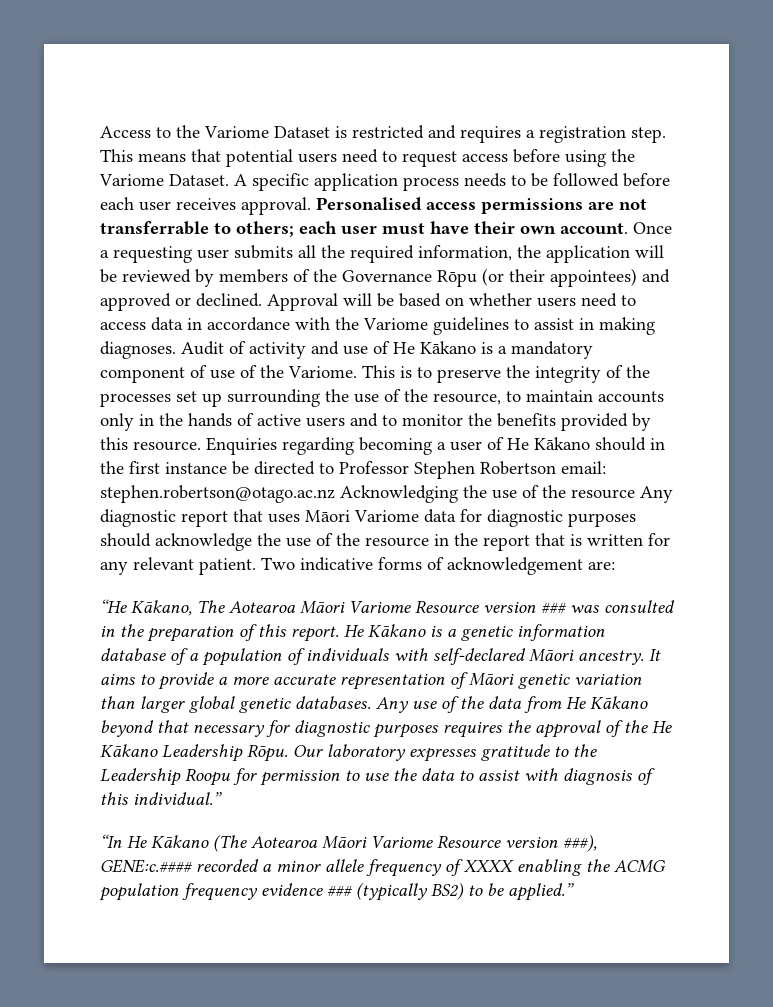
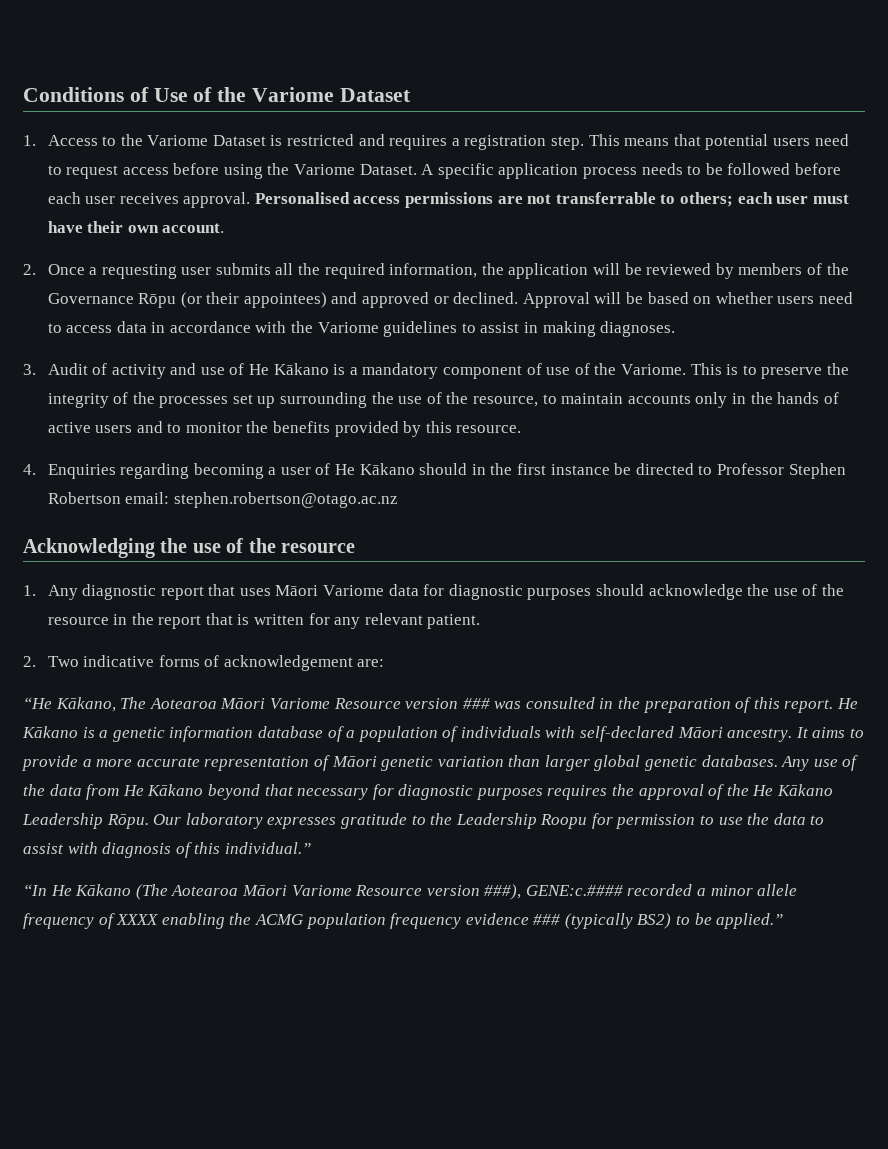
(100, 132) none -> [23,87,411,102] [23,135,36,146] Conditions of Use of the Variome Dataset // 1.
(628, 229) none -> [23,264,36,275] // 2.
(176, 350) none -> [23,364,36,375] // 3.
(201, 446) none -> [23,464,36,475] // 4.
(335, 494) none -> (398, 500) //
(635, 494) none -> [23,585,36,596] // 1.
(256, 566) none -> [23,656,36,667] // 2.

